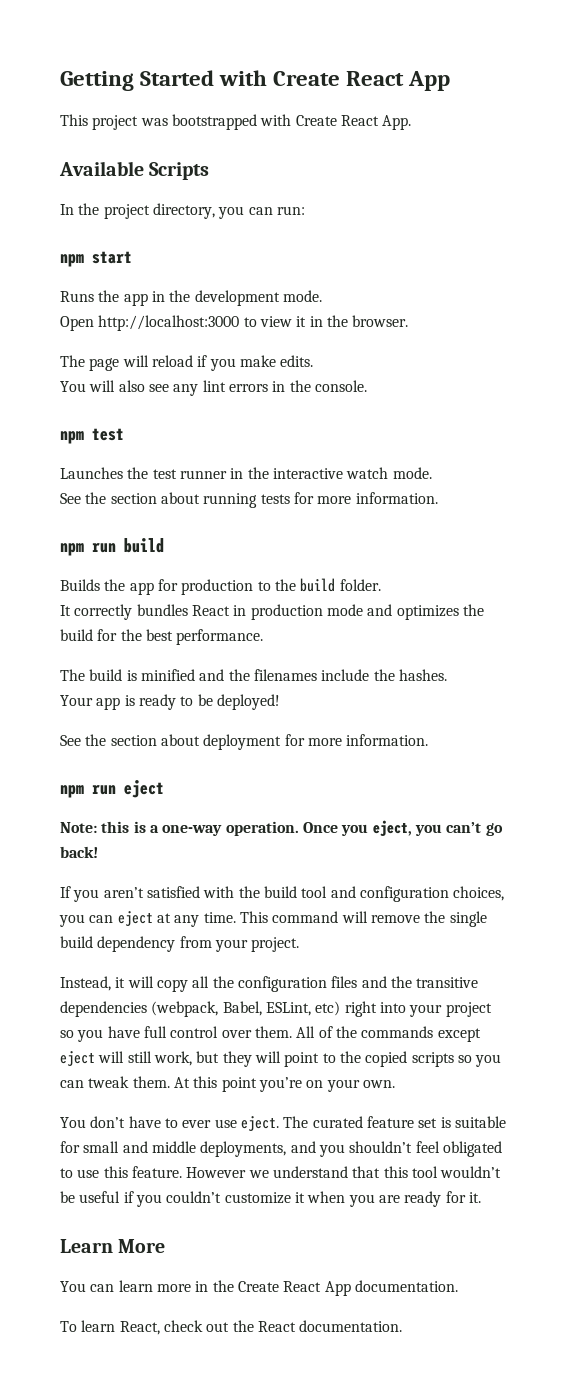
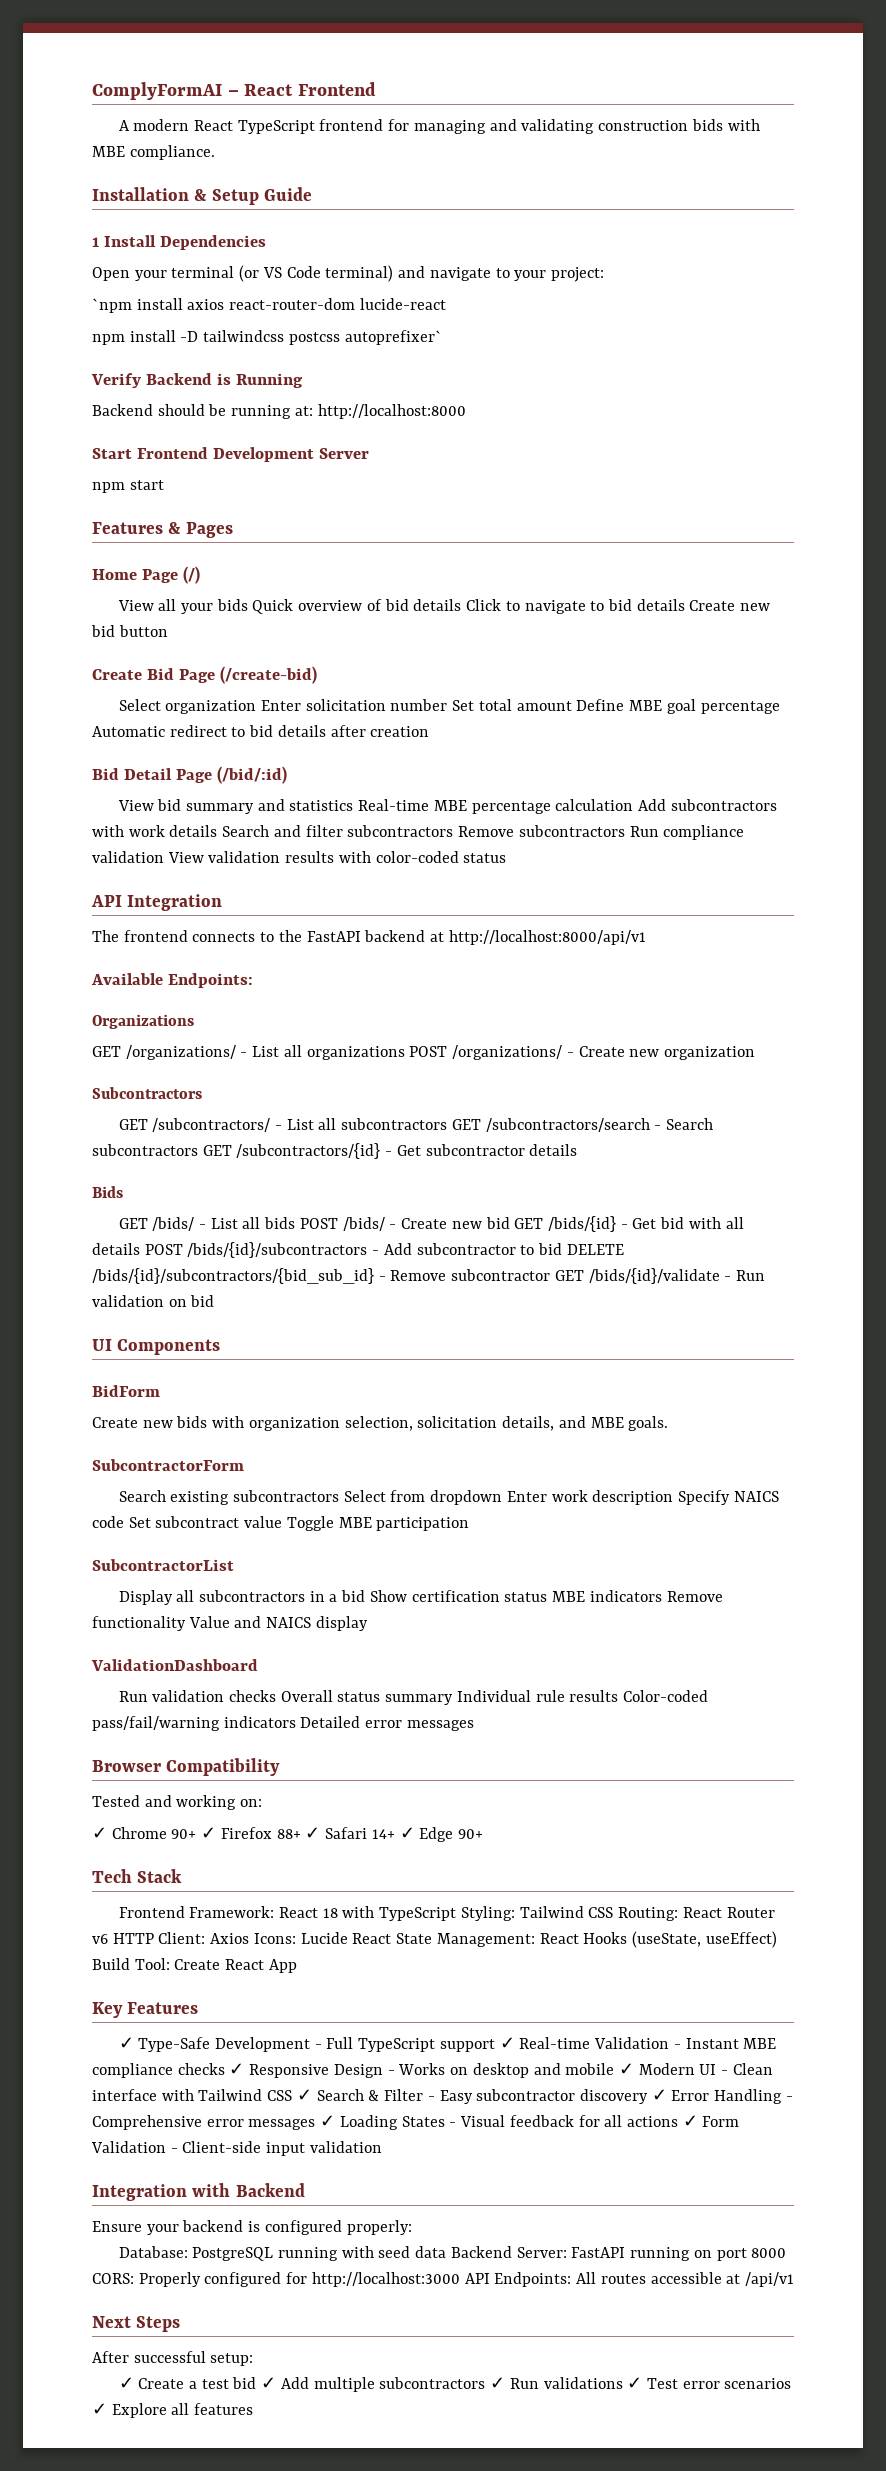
[60,70,451,91] [60,114,412,130] [59,161,210,180] [60,203,305,219] [60,251,132,267] [60,290,322,306] [60,315,409,331] [60,355,314,371] [60,380,367,396] [60,428,124,444] [60,467,432,479] [60,492,438,508] [60,538,164,556] [60,578,381,595] [60,604,484,620] [60,629,264,645] [60,669,447,681] [60,694,280,710] [60,734,429,750] [60,780,164,798] [60,820,503,836] [60,846,98,858] [60,886,505,902] [59,911,487,927] [60,936,300,952] [60,976,479,992] [60,1001,492,1017] [60,1026,481,1042] [60,1051,502,1067] [60,1076,395,1092] [60,1116,506,1131] [60,1141,502,1157] [60,1166,502,1178] [60,1191,481,1207] [60,1239,166,1253] [60,1280,458,1296] [60,1320,403,1335] Getting Started with Create React App // This project was bootstrapped with Create React App. // Available Scripts // In the project directory, you can run: // npm start // Runs the app in the development mode. // Open http://localhost:3000 to view it in the browser. // The page will reload if you make edits. // You will also see any lint errors in the console. // npm test // Launches the test runner in the interactive watch mode. // See the section about running tests for more information. // npm run build // Builds the app for production to the build folder. // It correctly bundles React in production mode and optimizes the build for the best performance. // The build is minified and the filenames include the hashes. // Your app is ready to be deployed! // See the section about deployment for more information. // npm run eject // Note: this is a one-way operation. Once you eject, you can’t go back! // If you aren’t satisfied with the build tool and configuration choices, you can eject at any time. This command will remove the single build dependency from your project. // Instead, it will copy all the configuration files and the transitive dependencies (webpack, Babel, ESLint, etc) right into your project so you have full control over them. All of the commands except eject will still work, but they will point to the copied scripts so you can tweak them. At this point you’re on your own. // You don’t have to ever use eject. The curated feature set is suitable for small and middle deployments, and you shouldn’t feel obligated to use this feature. However we understand that this tool wouldn’t be useful if you couldn’t customize it when you are ready for it. // Learn More // You can learn more in the Create React App documentation. // To learn React, check out the React documentation. -> [92,82,376,100] [118,119,760,134] [92,145,215,160] [92,187,312,205] [92,235,266,250] [92,265,604,282] [92,298,446,313] [92,330,442,345] [91,373,303,388] [92,404,466,419] [92,447,369,462] [92,480,164,493] [92,522,233,538] [92,566,200,584] [117,599,771,614] [91,625,168,637] [92,666,317,684] [118,699,780,714] [92,725,430,737] [92,766,287,784] [117,799,777,814] [92,825,745,840] [92,851,507,863] [91,894,223,911] [92,930,646,945] [91,973,253,988] [92,1014,194,1029] [92,1045,755,1060] [92,1087,202,1099] [118,1118,714,1132] [92,1143,578,1159] [92,1186,123,1198] [118,1216,744,1232] [92,1242,624,1258] [92,1268,766,1284] [92,1295,215,1307] [92,1339,221,1355] [92,1385,160,1397] [92,1416,669,1431] [92,1459,244,1471] [118,1490,779,1505] [92,1516,470,1531] [92,1559,234,1571] [118,1590,723,1605] [92,1616,368,1631] [91,1659,258,1671] [118,1690,709,1705] [92,1716,474,1731] [92,1758,281,1776] [92,1795,263,1810] [92,1827,483,1842] [92,1869,183,1883] [118,1906,775,1921] [92,1931,777,1948] [92,1958,297,1973] [92,2002,199,2018] [118,2037,777,2052] [92,2063,773,2078] [92,2089,793,2104] [92,2115,740,2130] [91,2141,382,2156] [92,2183,305,2201] [92,2220,412,2235] [118,2246,787,2261] [92,2272,794,2287] [92,2316,181,2332] [92,2351,254,2366] [118,2377,792,2392] [92,2403,254,2418] ComplyFormAI – React Frontend // A modern React TypeScript frontend for managing and validating construction bids with MBE compliance. // Installation & Setup Guide // 1 Install Dependencies // Open your terminal (or VS Code terminal) and navigate to your project: // `npm install axios react-router-dom lucide-react // npm install -D tailwindcss postcss autoprefixer` // Verify Backend is Running // Backend should be running at: http://localhost:8000 // Start Frontend Development Server // npm start // Features & Pages // Home Page (/) // View all your bids Quick overview of bid details Click to navigate to bid details Create new bid button // Create Bid Page (/create-bid) // Select organization Enter solicitation number Set total amount Define MBE goal percentage Automatic redirect to bid details after creation // Bid Detail Page (/bid/:id) // View bid summary and statistics Real-time MBE percentage calculation Add subcontractors with work details Search and filter subcontractors Remove subcontractors Run compliance validation View validation results with color-coded status // API Integration // The frontend connects to the FastAPI backend at http://localhost:8000/api/v1 // Available Endpoints: // Organizations // GET /organizations/ - List all organizations POST /organizations/ - Create new organization // Subcontractors // GET /subcontractors/ - List all subcontractors GET /subcontractors/search - Search subcontractors GET /subcontractors/{id} - Get subcontractor details // Bids // GET /bids/ - List all bids POST /bids/ - Create new bid GET /bids/{id} - Get bid with all details POST /bids/{id}/subcontractors - Add subcontractor to bid DELETE /bids/{id}/subcontractors/{bid_sub_id} - Remove subcontractor GET /bids/{id}/validate - Run validation on bid // UI Components // BidForm // Create new bids with organization selection, solicitation details, and MBE goals. // SubcontractorForm // Search existing subcontractors Select from dropdown Enter work description Specify NAICS code Set subcontract value Toggle MBE participation // SubcontractorList // Display all subcontractors in a bid Show certification status MBE indicators Remove functionality Value and NAICS display // ValidationDashboard // Run validation checks Overall status summary Individual rule results Color-coded pass/fail/warning indicators Detailed error messages // Browser Compatibility // Tested and working on: // ✓ Chrome 90+ ✓ Firefox 88+ ✓ Safari 14+ ✓ Edge 90+ // Tech Stack // Frontend Framework: React 18 with TypeScript Styling: Tailwind CSS Routing: React Router v6 HTTP Client: Axios Icons: Lucide React State Management: React Hooks (useState, useEffect) Build Tool: Create React App // Key Features // ✓ Type-Safe Development - Full TypeScript support ✓ Real-time Validation - Instant MBE compliance checks ✓ Responsive Design - Works on desktop and mobile ✓ Modern UI - Clean interface with Tailwind CSS ✓ Search & Filter - Easy subcontractor discovery ✓ Error Handling - Comprehensive error messages ✓ Loading States - Visual feedback for all actions ✓ Form Validation - Client-side input validation // Integration with Backend // Ensure your backend is configured properly: // Database: PostgreSQL running with seed data Backend Server: FastAPI running on port 8000 CORS: Properly configured for http://localhost:3000 API Endpoints: All routes accessible at /api/v1 // Next Steps // After successful setup: // ✓ Create a test bid ✓ Add multiple subcontractors ✓ Run validations ✓ Test error scenarios ✓ Explore all features

